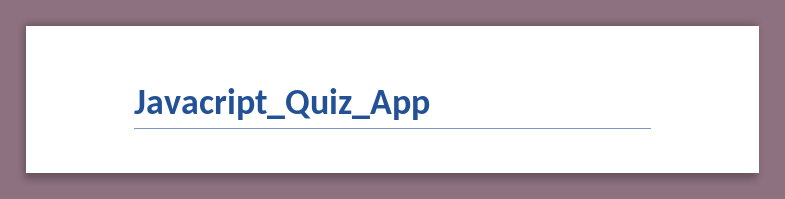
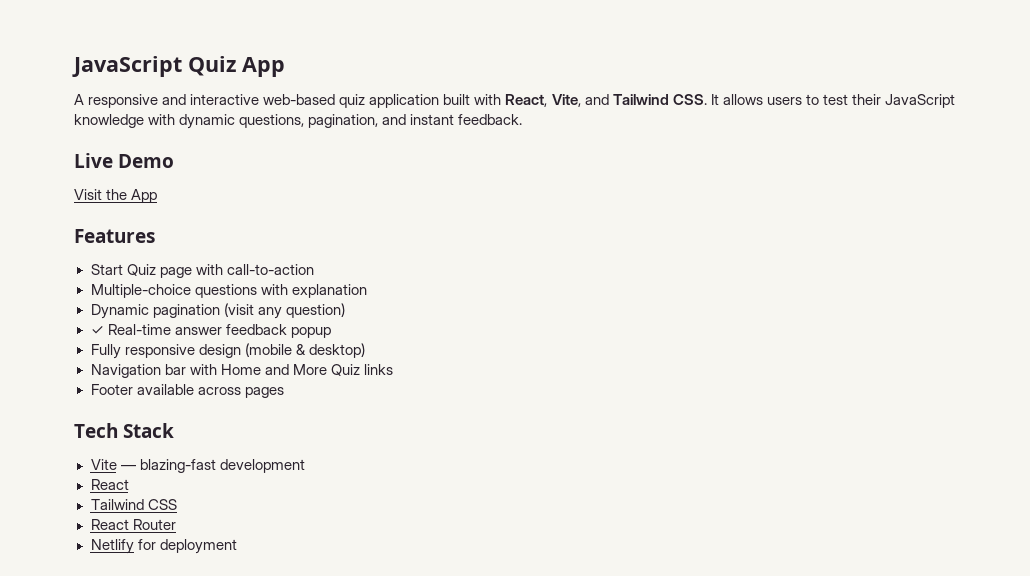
[134,88,430,120] Javacript_Quiz_App -> [72,56,285,77] [74,94,955,108] [74,114,523,129] [74,153,175,168] [74,189,158,203] [74,229,155,243] [90,264,314,278] [90,284,367,298] [90,303,345,319] [90,324,331,338] [90,343,365,359] [90,364,393,378] [90,384,284,398] [74,423,175,438] [90,459,305,473] [90,479,129,490] [90,499,177,510] [90,519,176,530] [90,539,237,554] JavaScript Quiz App // A responsive and interactive web-based quiz application built with React, Vite, and Tailwind CSS. It allows users to test their JavaScript knowledge with dynamic questions, pagination, and instant feedback. // Live Demo // Visit the App // Features // Start Quiz page with call-to-action // Multiple-choice questions with explanation // Dynamic pagination (visit any question) // ✓ Real-time answer feedback popup // Fully responsive design (mobile & desktop) // Navigation bar with Home and More Quiz links // Footer available across pages // Tech Stack // Vite — blazing-fast development // React // Tailwind CSS // React Router // Netlify for deployment

